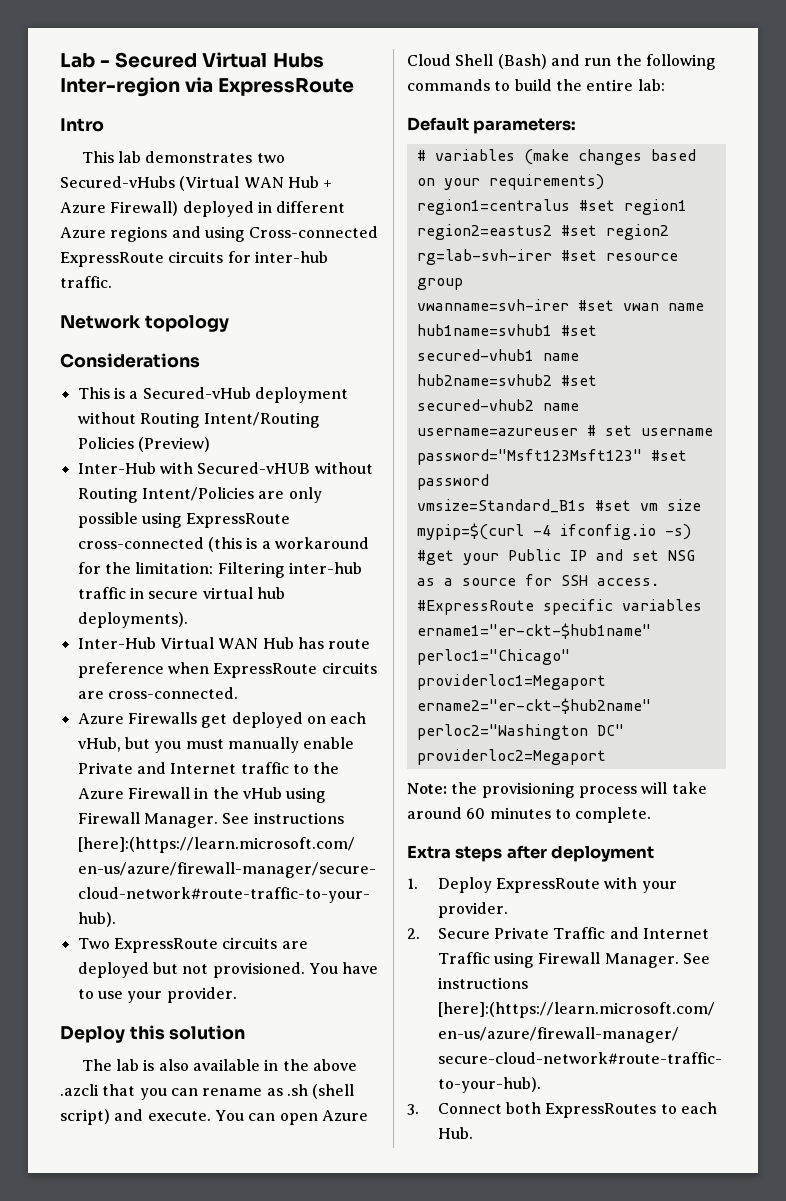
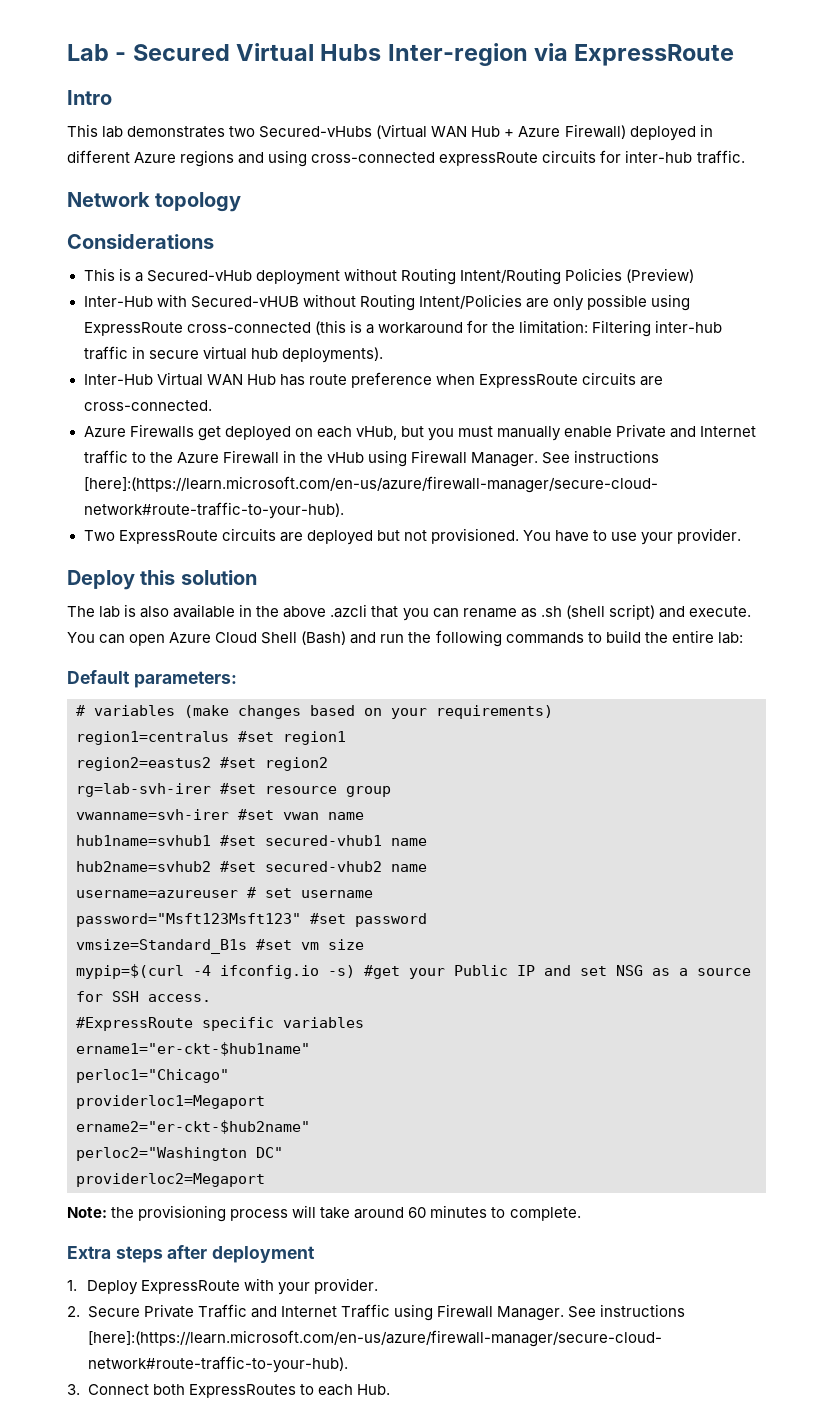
[249,226,379,238] [60,252,164,267] Cross-connected ExpressRoute -> [311,152,539,166] cross-connected expressRoute

